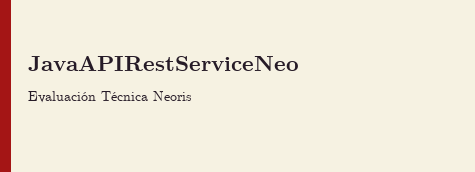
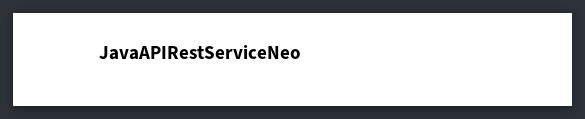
[28,91,192,103] // Evaluación Técnica Neoris -> (301, 52) none

